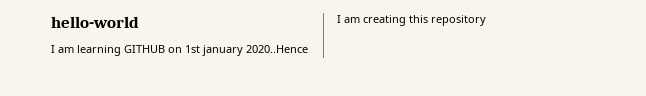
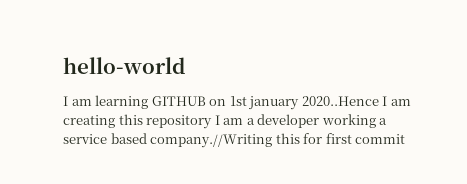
(486, 20) none -> [214,114,388,128] [63,133,406,148] I am a developer working a service based company.//Writing this for first commit

